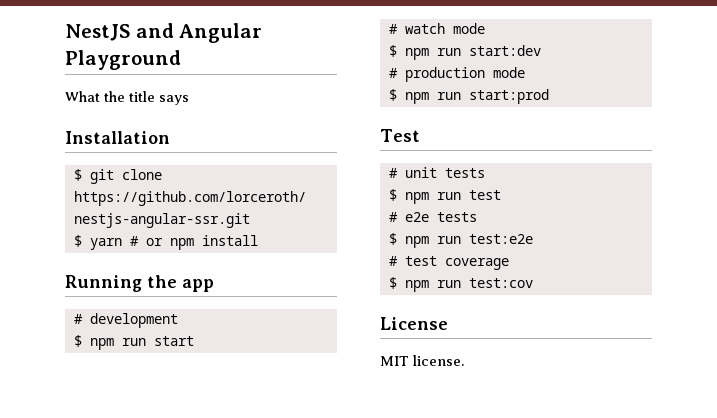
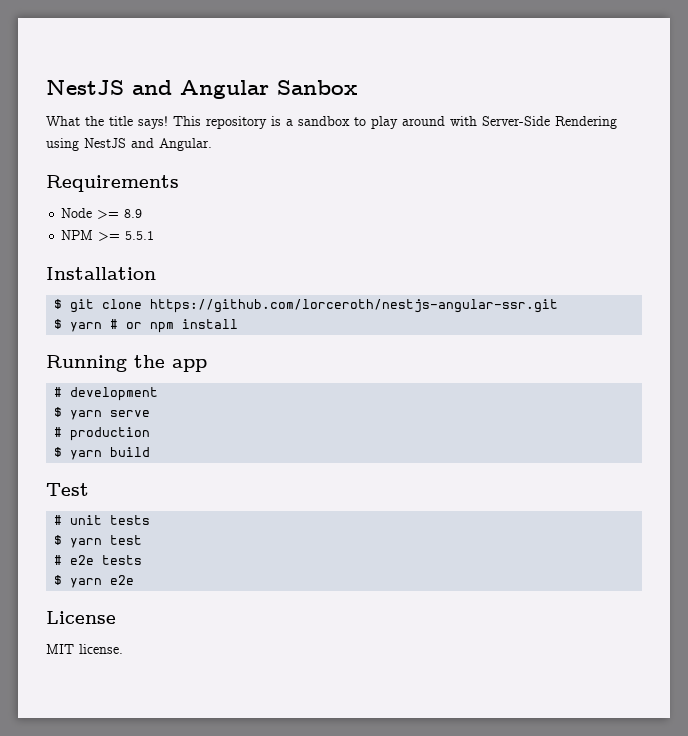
[65,50,181,70] Playground -> [277,80,357,95] Sanbox
[159,95,189,105] says -> [138,116,617,129] [46,138,212,151] [46,175,179,192] [61,208,143,219] [61,230,155,241] says! This repository is a sandbox to play around with Server-Side Rendering using NestJS and Angular. // Requirements // Node >= 8.9 // NPM >= 5.5.1
[89,336,194,350] [388,23,485,34] [388,45,541,60] npm run start // # watch mode // $ npm run start:dev -> [70,410,151,420] yarn serve
[492,67,525,78] [388,89,549,104] mode // $ npm run start:prod -> [54,447,151,460] // $ yarn build
[404,192,461,204] npm run -> [70,538,103,548] yarn
[404,234,533,248] [388,256,509,270] [388,277,533,292] npm run test:e2e // # test coverage // $ npm run test:cov -> [70,575,135,588] yarn e2e

